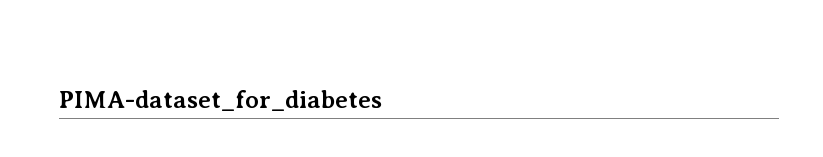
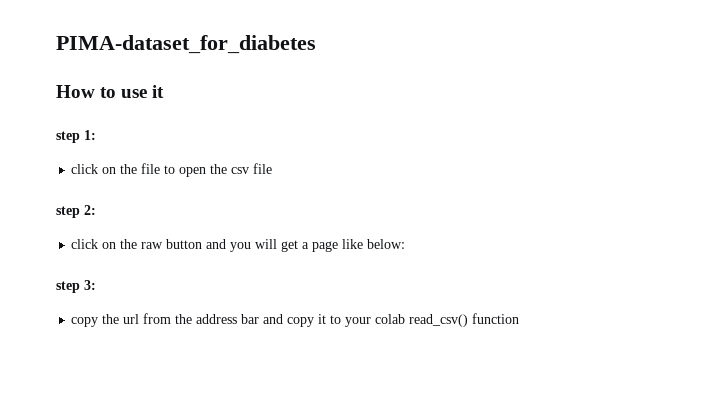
(382, 100) none -> [56,85,165,98] [56,130,96,143] [71,163,273,177] [56,205,96,218] [71,239,406,252] [56,280,96,293] [71,313,520,327] // How to use it // step 1: // click on the file to open the csv file // step 2: // click on the raw button and you will get a page like below: // step 3: // copy the url from the address bar and copy it to your colab read_csv() function

